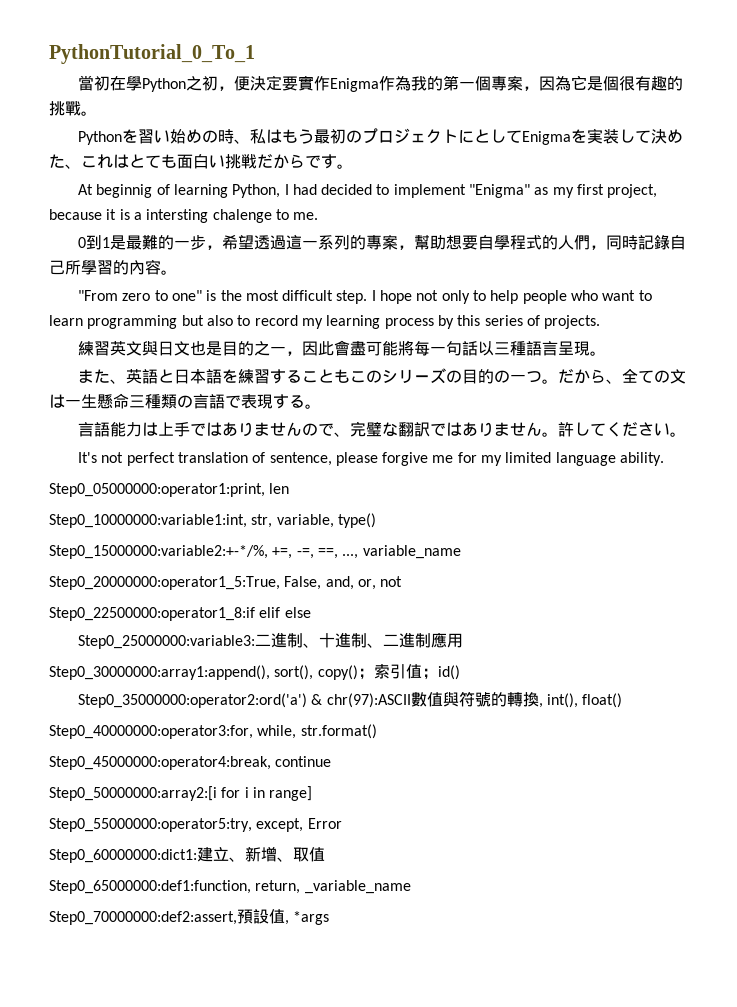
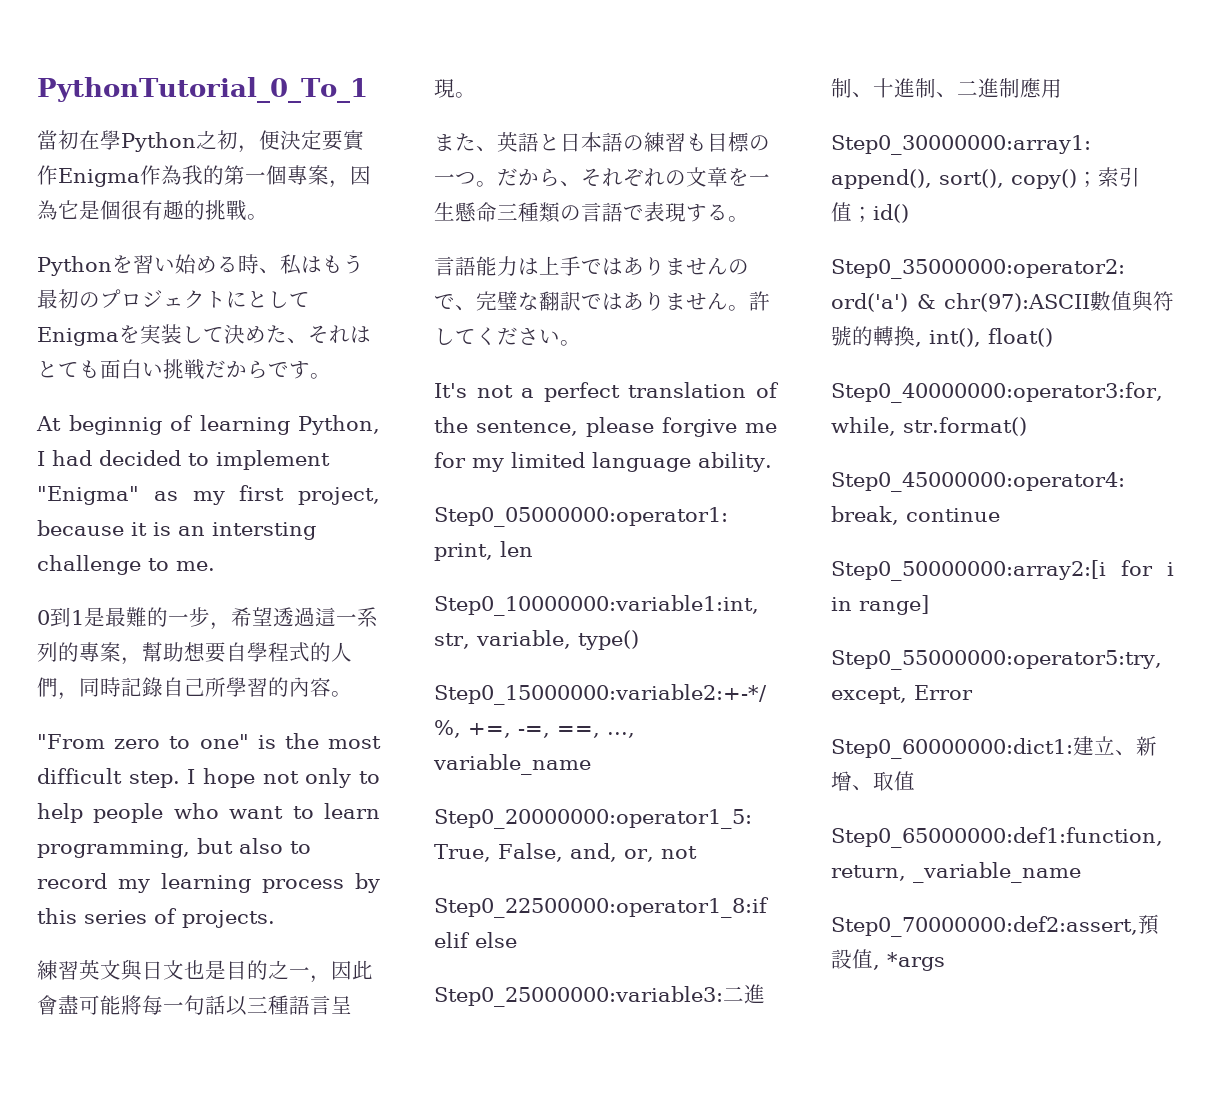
[201,130,218,143] の -> [217,256,238,273] る
[81,156,97,168] こ -> [308,325,329,343] そ
[133,209,272,223] a intersting chalenge -> [178,522,316,540] [37,555,141,575] an intersting challenge
[87,315,178,329] programming -> [37,840,190,858] programming,
[221,368,686,384] [49,394,65,408] を練習することもこのシリーズの目的の一つ。だから、全ての文は -> [623,132,770,152] [434,167,749,187] の練習も目標の一つ。だから、それぞれの文章を
(124, 457) none -> [521,388,535,398] a
(266, 457) none -> [434,417,468,433] the

